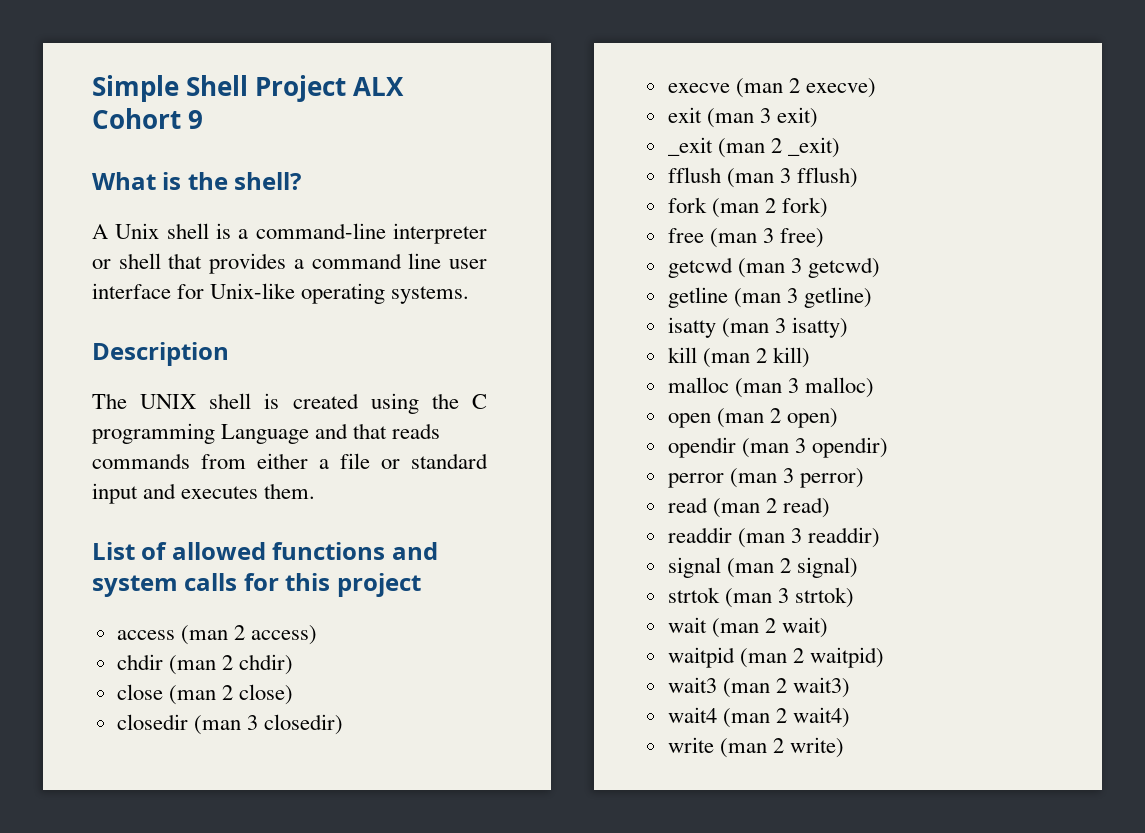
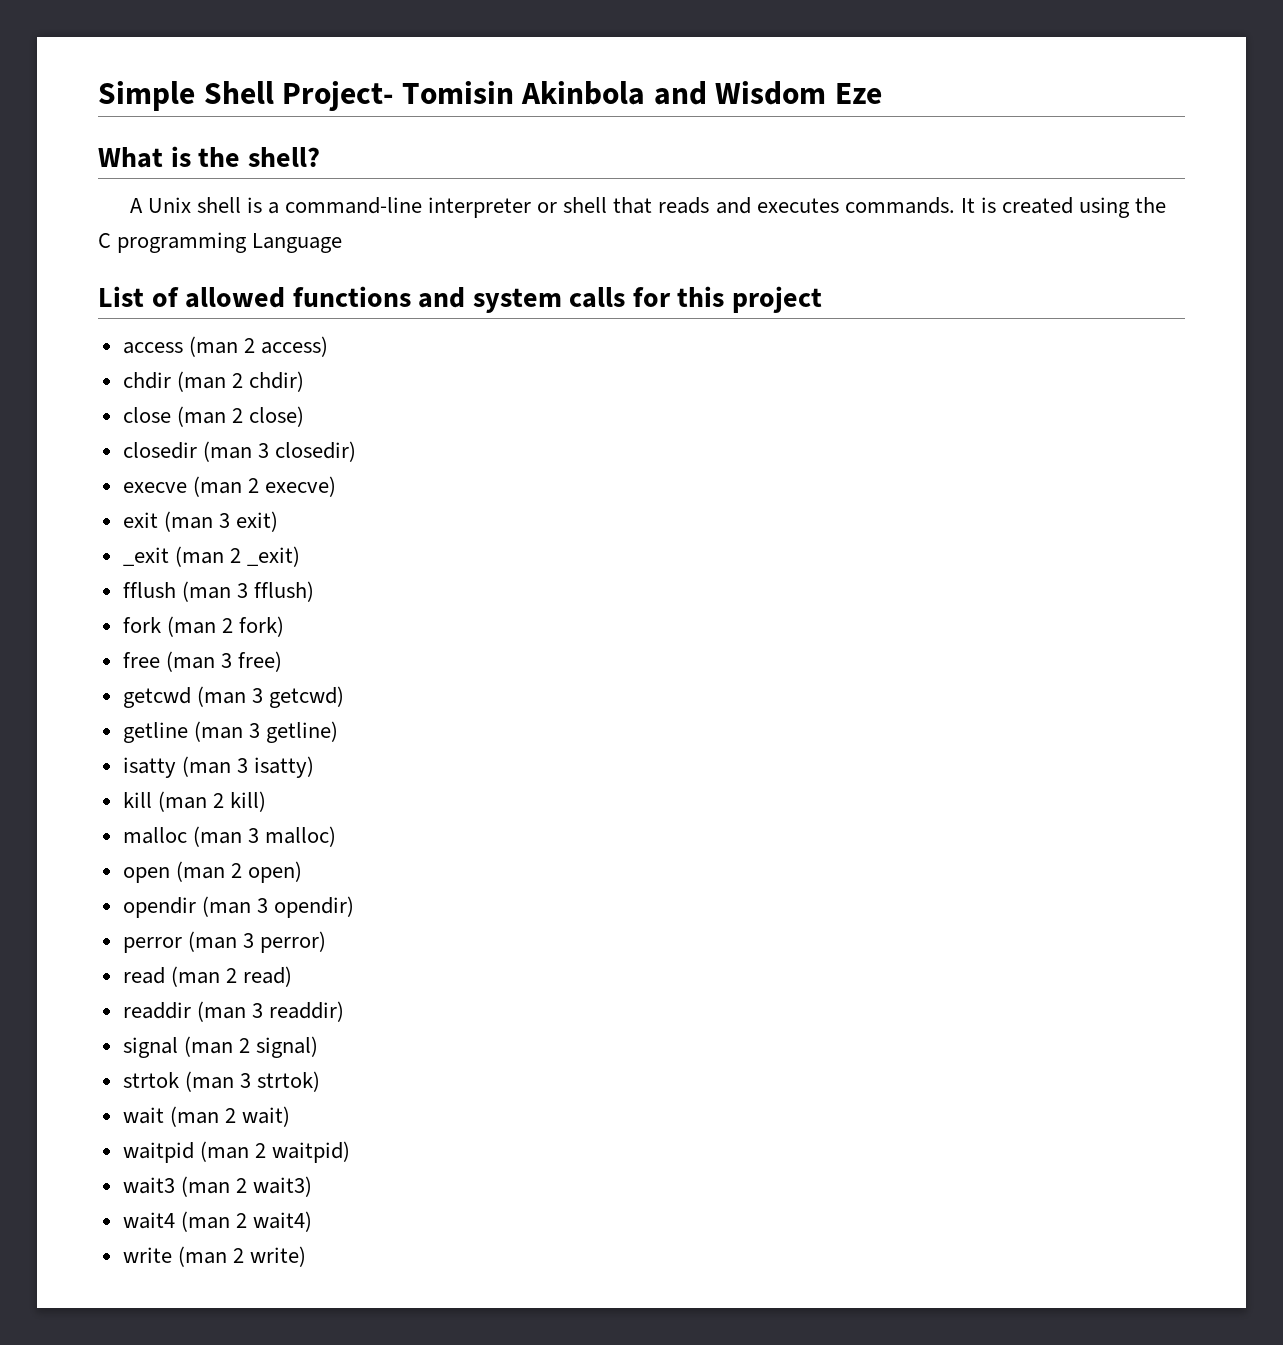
[255,75,405,102] [92,108,204,129] Project ALX Cohort 9 -> [282,81,882,111] Project- Tomisin Akinbola and Wisdom Eze
[209,253,487,274] [92,283,470,304] [92,342,229,366] [92,393,252,409] provides a command line user interface for Unix-like operating systems. // Description // The UNIX shell -> [658,197,975,214] reads and executes commands. It
[315,423,441,439] [92,453,488,469] [92,483,316,504] and that reads commands from either a file or standard input and executes them. -> (343, 243) none

